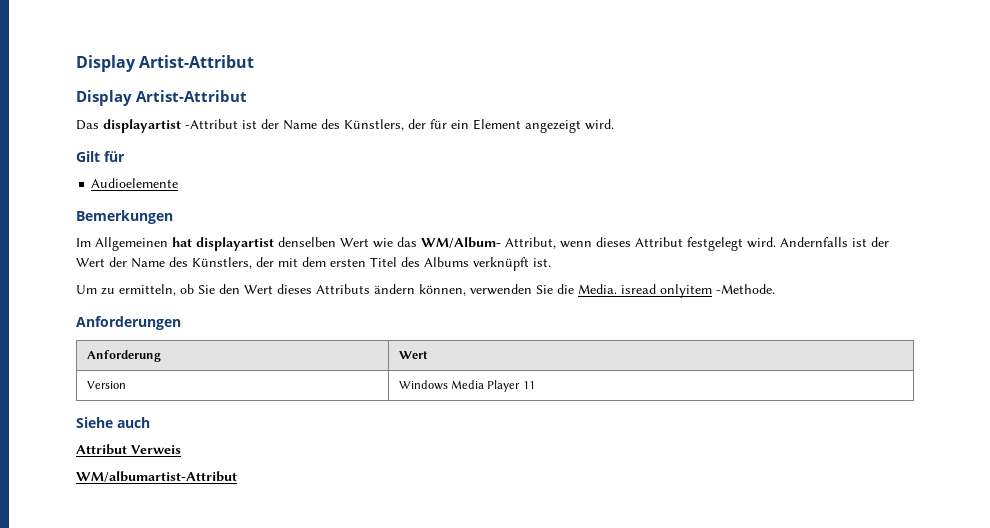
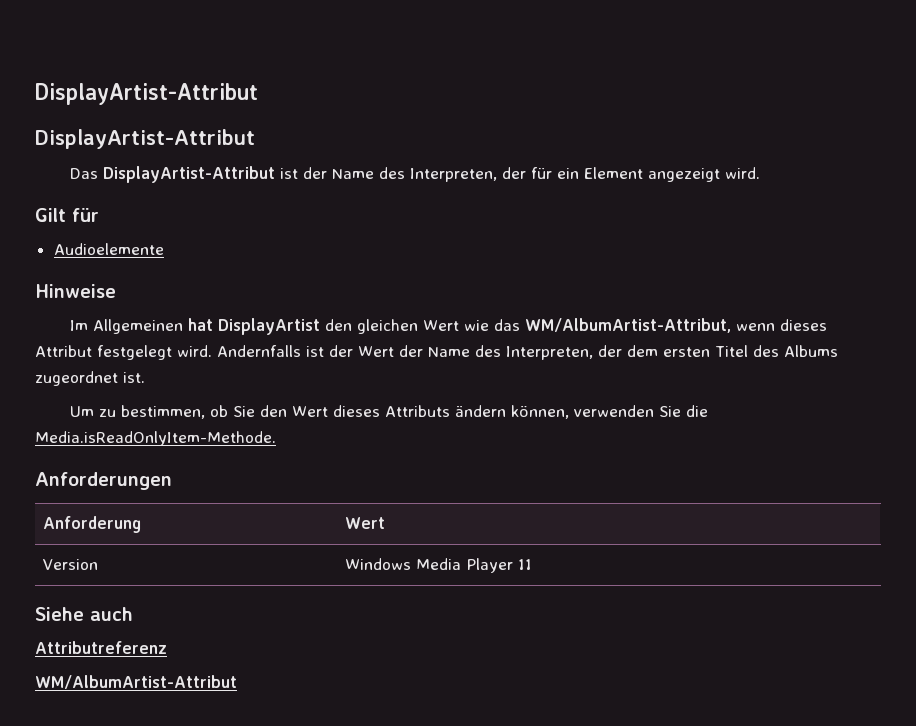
[76,55,255,72] [76,90,248,106] Display Artist-Attribut // Display Artist-Attribut -> [35,83,258,105] [35,129,255,149] DisplayArtist-Attribut // DisplayArtist-Attribut
[103,119,238,133] displayartist -Attribut -> [102,166,275,183] DisplayArtist-Attribut
[344,119,404,131] Künstlers, -> [409,168,497,182] Interpreten,
[76,210,173,224] Bemerkungen -> [35,284,116,298] Hinweise
[196,237,336,251] displayartist denselben -> [217,318,418,335] DisplayArtist den gleichen
[421,237,556,249] WM/Album- Attribut, -> [524,318,731,333] WM/AlbumArtist-Attribut,
[192,257,298,269] Künstlers, der mit -> [506,345,622,360] Interpreten, der
[473,257,529,271] verknüpft -> [35,371,118,386] zugeordnet
[119,284,176,296] ermitteln, -> [120,405,205,419] bestimmen,
[578,284,775,298] Media. isread onlyitem -Methode. -> [35,431,276,446] Media.isReadOnlyItem-Methode.
[76,444,181,455] [76,471,237,482] Attribut Verweis // WM/albumartist-Attribut -> [35,641,167,654] [35,675,237,689] Attributreferenz // WM/AlbumArtist-Attribut

